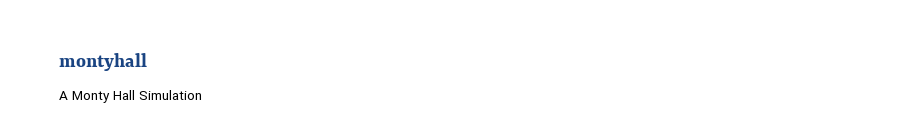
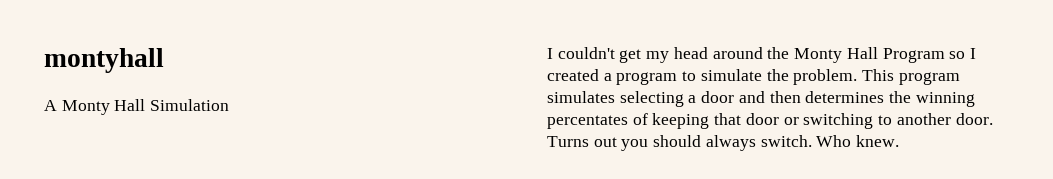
(202, 95) none -> [547,47,976,63] [547,69,960,85] [547,91,975,107] [547,113,993,129] [547,135,900,151] // I couldn't get my head around the Monty Hall Program so I created a program to simulate the problem. This program simulates selecting a door and then determines the winning percentates of keeping that door or switching to another door. Turns out you should always switch. Who knew.

